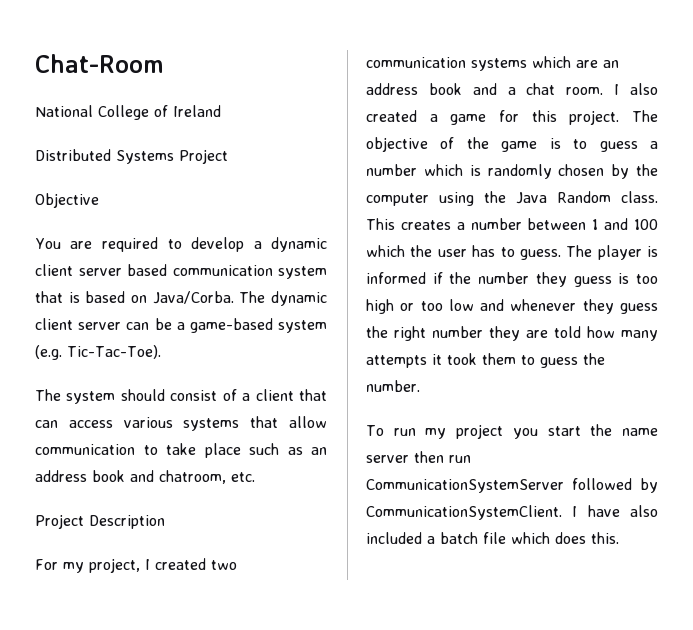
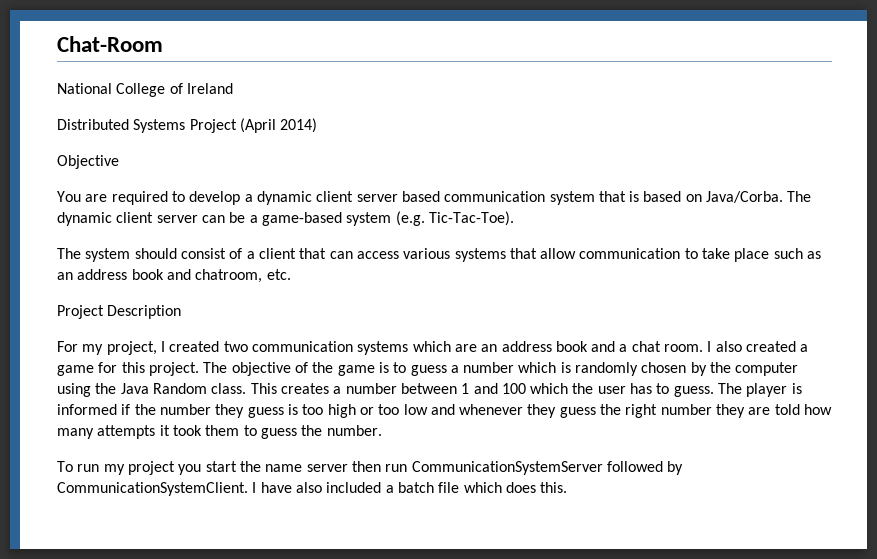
(228, 156) none -> [239,118,318,133] (April 2014)

